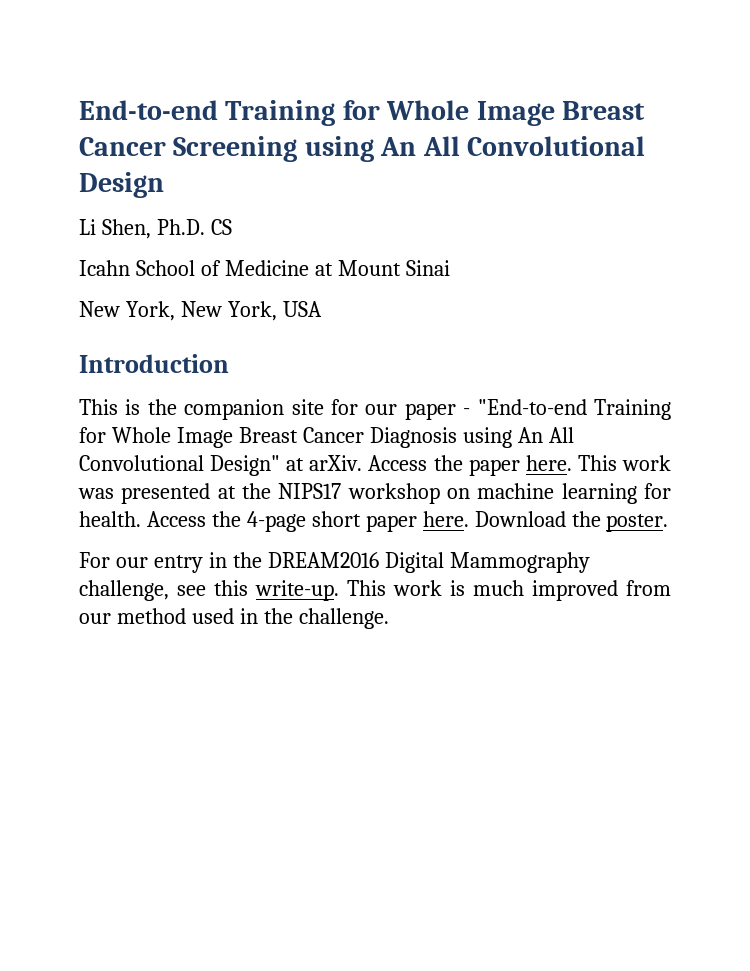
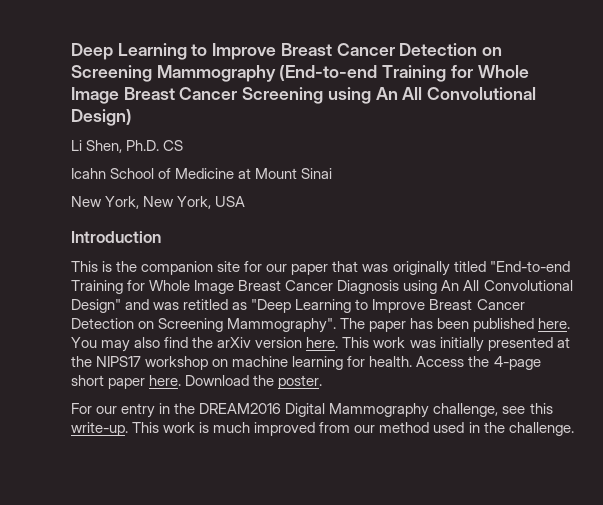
[79,100,218,120] End-to-end -> [71,43,503,60] [71,65,378,82] Deep Learning to Improve Breast Cancer Detection on Screening Mammography (End-to-end
[79,172,164,198] Design -> [71,109,132,126] Design)
[463,408,471,415] - -> [332,261,486,276] that was originally titled
[286,455,520,476] at arXiv. Access the paper -> [125,299,525,313] [71,318,571,333] [71,337,303,352] and was retitled as "Deep Learning to Improve Breast Cancer Detection on Screening Mammography". The paper has been published here. You may also find the arXiv version
(114, 493) none -> [439,337,484,352] initially

